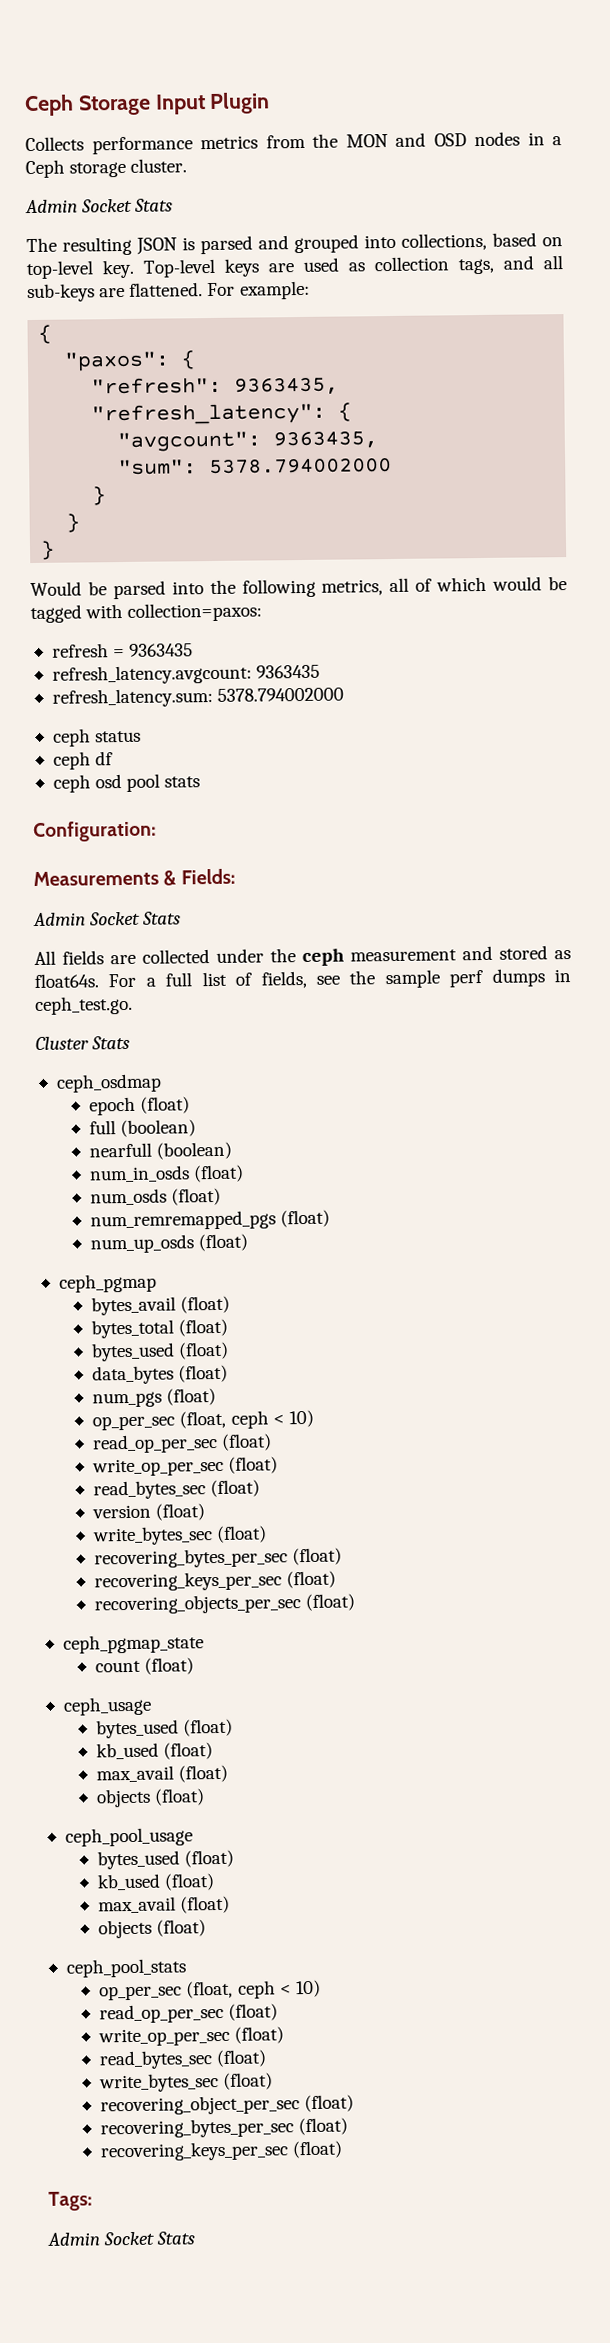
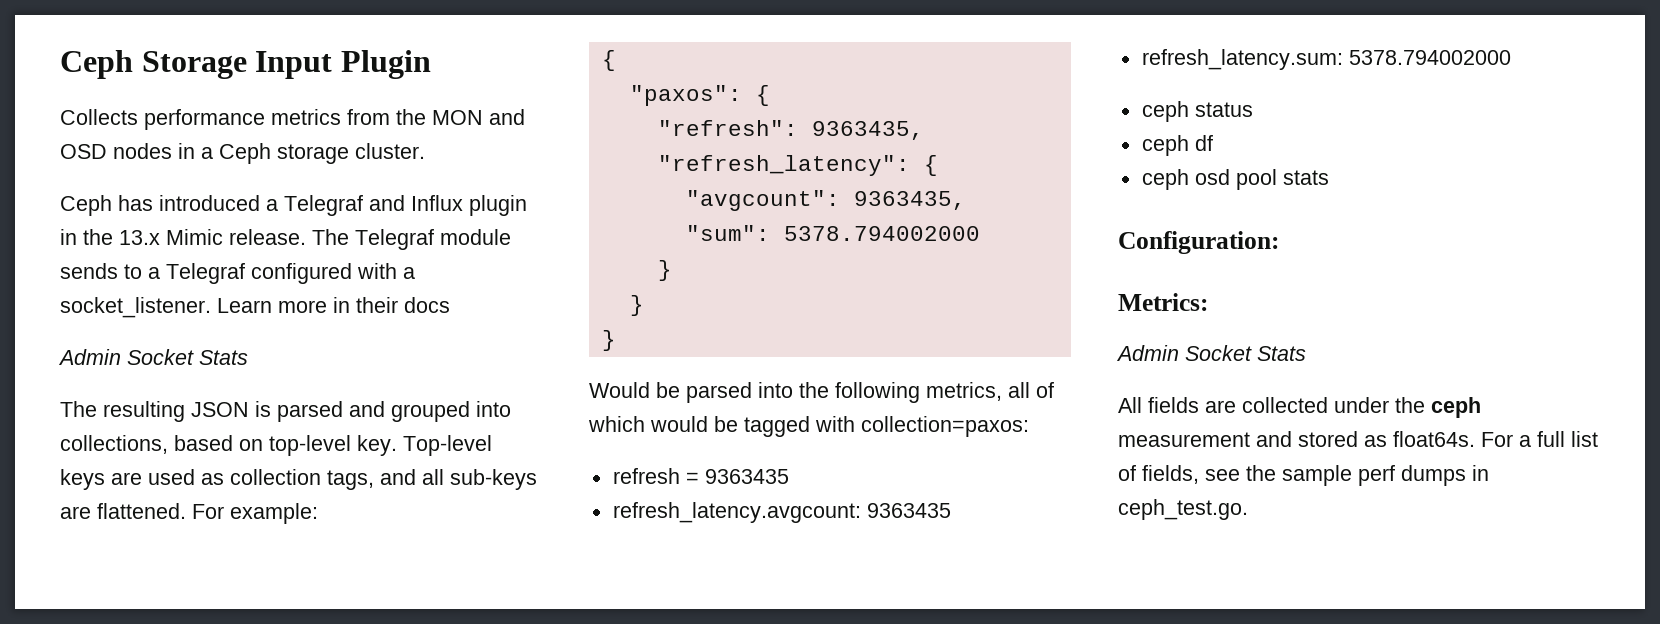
(188, 165) none -> [60,195,527,216] [60,229,511,250] [60,263,415,284] [60,297,450,318] // Ceph has introduced a Telegraf and Influx plugin in the 13.x Mimic release. The Telegraf module sends to a Telegraf configured with a socket_listener. Learn more in their docs
[33,868,236,887] Measurements & Fields: -> [1118,293,1208,311] Metrics:
[35,1035,131,1051] [55,1073,162,1093] [89,1096,191,1116] [89,1119,197,1138] [89,1141,233,1160] [89,1164,245,1183] [90,1187,222,1206] [90,1209,331,1231] [90,1233,249,1254] [58,1273,157,1293] [91,1295,231,1316] [91,1318,229,1339] [91,1341,230,1362] [92,1364,229,1385] [92,1388,217,1408] [92,1409,314,1431] [92,1433,273,1454] [92,1456,279,1477] [93,1479,261,1500] [92,1503,206,1521] [92,1525,268,1546] [94,1547,343,1569] [94,1570,337,1592] [94,1593,356,1615] [62,1634,204,1654] [95,1657,195,1675] [62,1696,152,1716] [96,1718,234,1739] [96,1742,214,1760] [96,1764,229,1783] [96,1788,206,1808] [64,1827,193,1847] [97,1849,235,1870] [97,1873,216,1891] [98,1895,231,1914] [98,1919,207,1939] [65,1958,186,1978] [99,1979,321,2001] [99,2003,279,2024] [98,2026,285,2047] [99,2049,267,2070] [99,2072,274,2093] [100,2094,355,2116] [100,2117,349,2139] [100,2140,344,2162] [48,2191,93,2211] [47,2231,196,2246] // Cluster Stats // ceph_osdmap // epoch (float) // full (boolean) // nearfull (boolean) // num_in_osds (float) // num_osds (float) // num_remremapped_pgs (float) // num_up_osds (float) // ceph_pgmap // bytes_avail (float) // bytes_total (float) // bytes_used (float) // data_bytes (float) // num_pgs (float) // op_per_sec (float, ceph < 10) // read_op_per_sec (float) // write_op_per_sec (float) // read_bytes_sec (float) // version (float) // write_bytes_sec (float) // recovering_bytes_per_sec (float) // recovering_keys_per_sec (float) // recovering_objects_per_sec (float) // ceph_pgmap_state // count (float) // ceph_usage // bytes_used (float) // kb_used (float) // max_avail (float) // objects (float) // ceph_pool_usage // bytes_used (float) // kb_used (float) // max_avail (float) // objects (float) // ceph_pool_stats // op_per_sec (float, ceph < 10) // read_op_per_sec (float) // write_op_per_sec (float) // read_bytes_sec (float) // write_bytes_sec (float) // recovering_object_per_sec (float) // recovering_bytes_per_sec (float) // recovering_keys_per_sec (float) // Tags: // Admin Socket Stats -> (1248, 509) none

